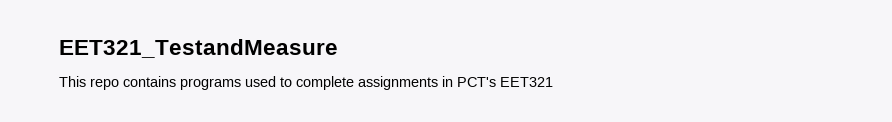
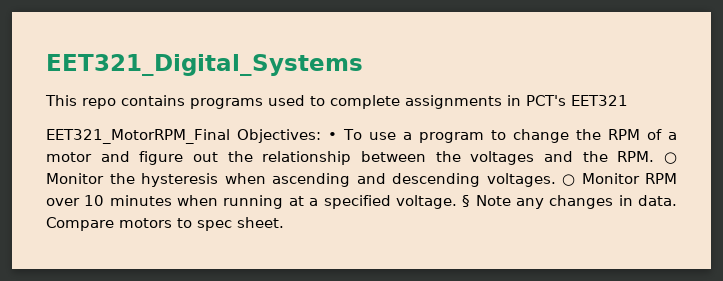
[59,39,338,58] EET321_TestandMeasure -> [46,54,363,76] EET321_Digital_Systems
(553, 82) none -> [46,129,677,144] [46,151,677,165] [46,173,677,187] [46,195,677,209] [46,217,284,231] // EET321_MotorRPM_Final Objectives: • To use a program to change the RPM of a motor and figure out the relationship between the voltages and the RPM. ○ Monitor the hysteresis when ascending and descending voltages. ○ Monitor RPM over 10 minutes when running at a specified voltage. § Note any changes in data. Compare motors to spec sheet.

